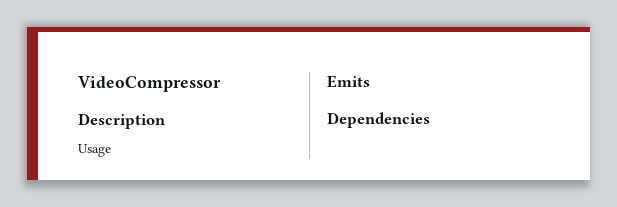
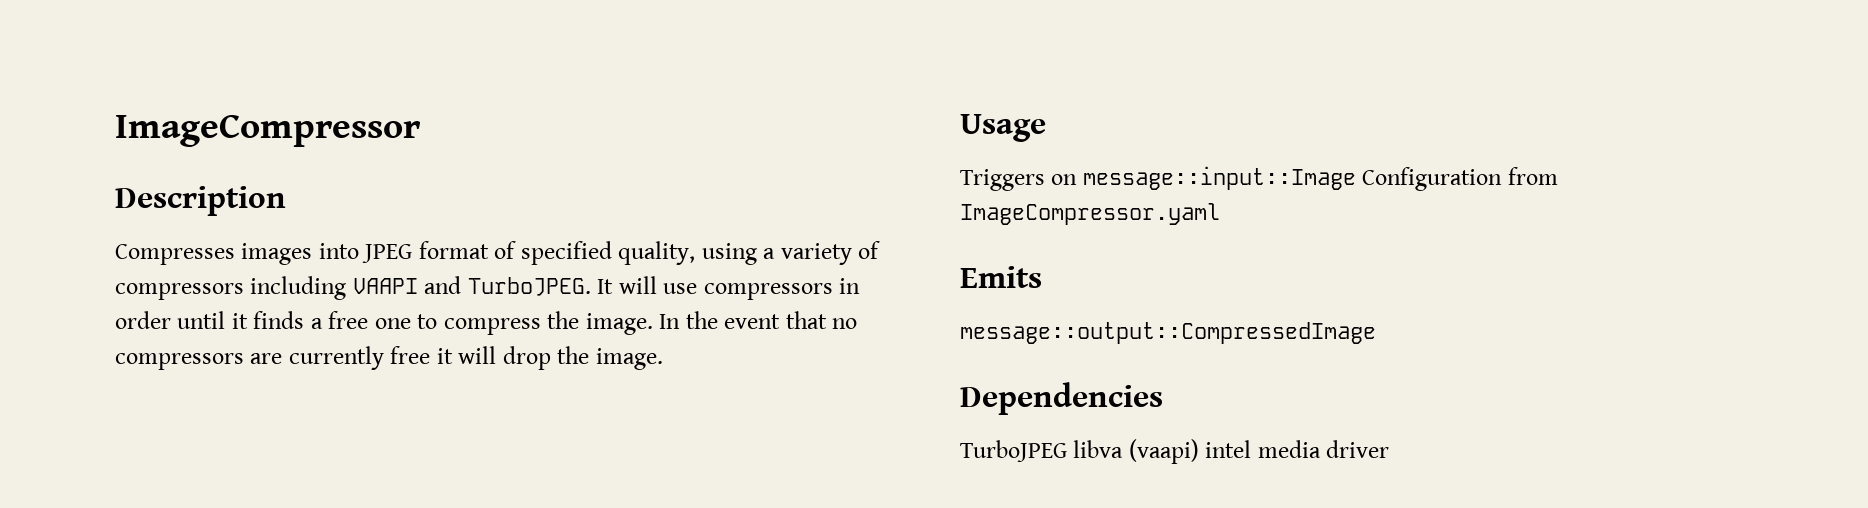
[78,76,221,92] VideoCompressor -> [115,114,420,147] ImageCompressor
[78,144,111,157] Usage -> [115,241,881,265] [115,276,861,300] [115,311,858,335] [115,346,663,370] [960,114,1046,142] [960,166,1558,191] [960,203,1220,225] Compresses images into JPEG format of specified quality, using a variety of compressors including VAAPI and TurboJPEG. It will use compressors in order until it finds a free one to compress the image. In the event that no compressors are currently free it will drop the image. // Usage // Triggers on message::input::Image Configuration from ImageCompressor.yaml
(370, 81) none -> [960,322,1376,344] // message::output::CompressedImage
(430, 120) none -> [960,439,1390,464] // TurboJPEG libva (vaapi) intel media driver

